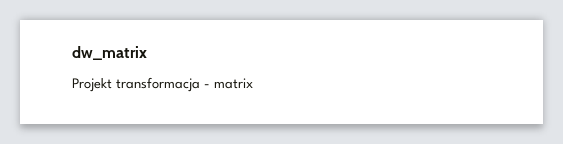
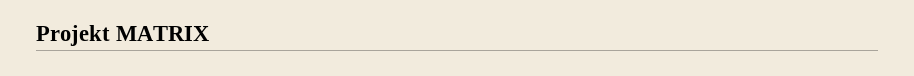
[72,46,147,60] [72,77,253,92] dw_matrix // Projekt transformacja - matrix -> [36,25,210,46] Projekt MATRIX

